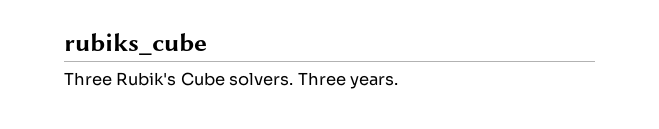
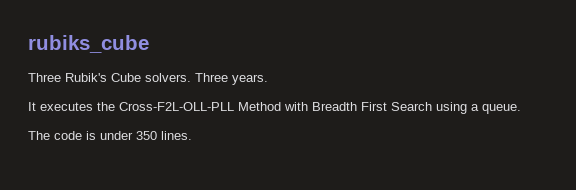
(399, 82) none -> [28,102,521,114] [28,131,192,140] // It executes the Cross-F2L-OLL-PLL Method with Breadth First Search using a queue. // The code is under 350 lines.

